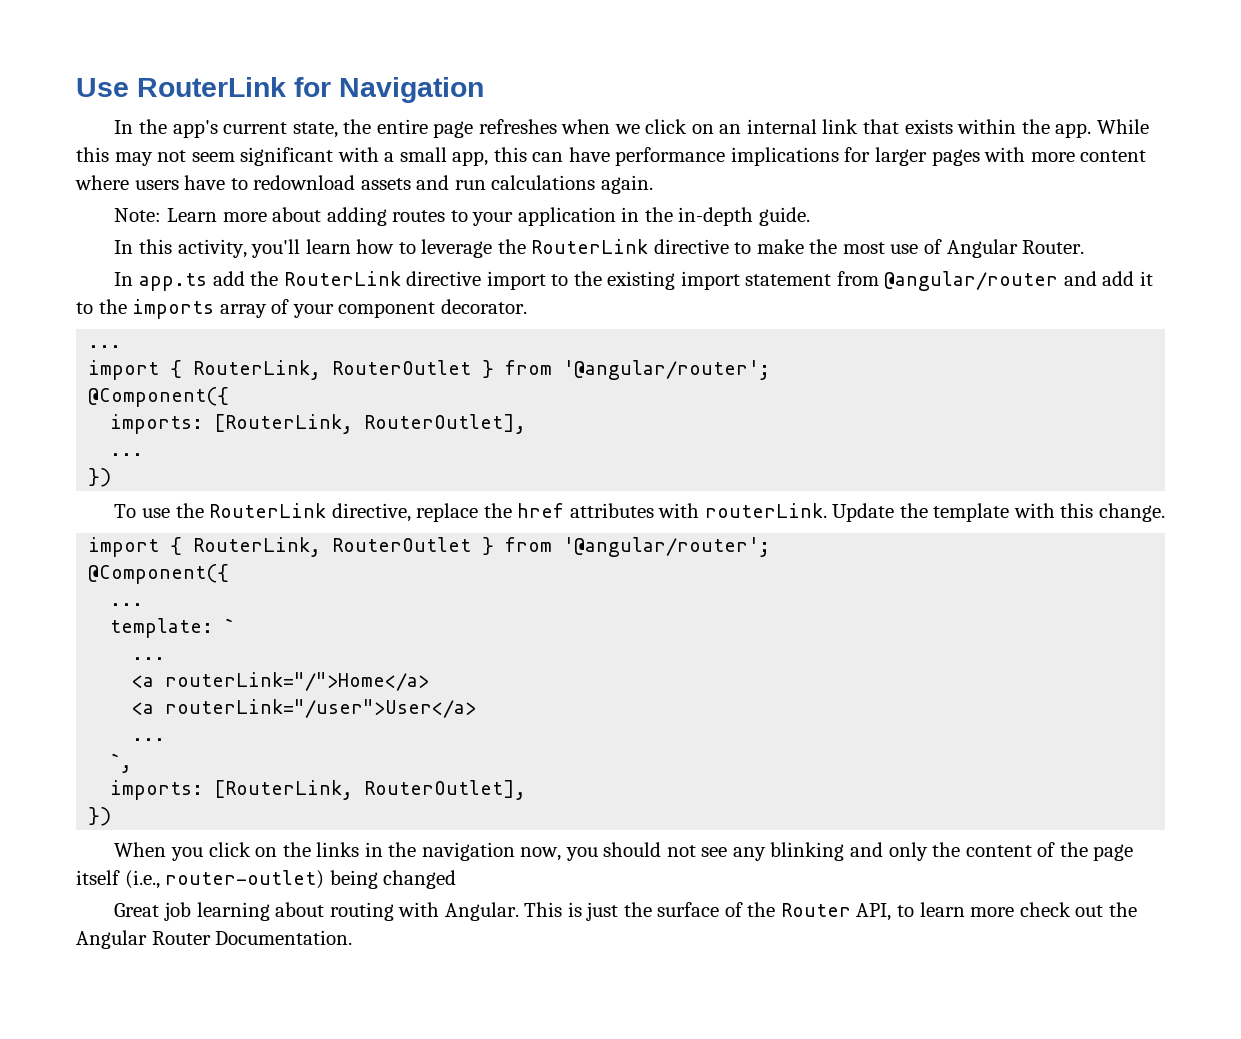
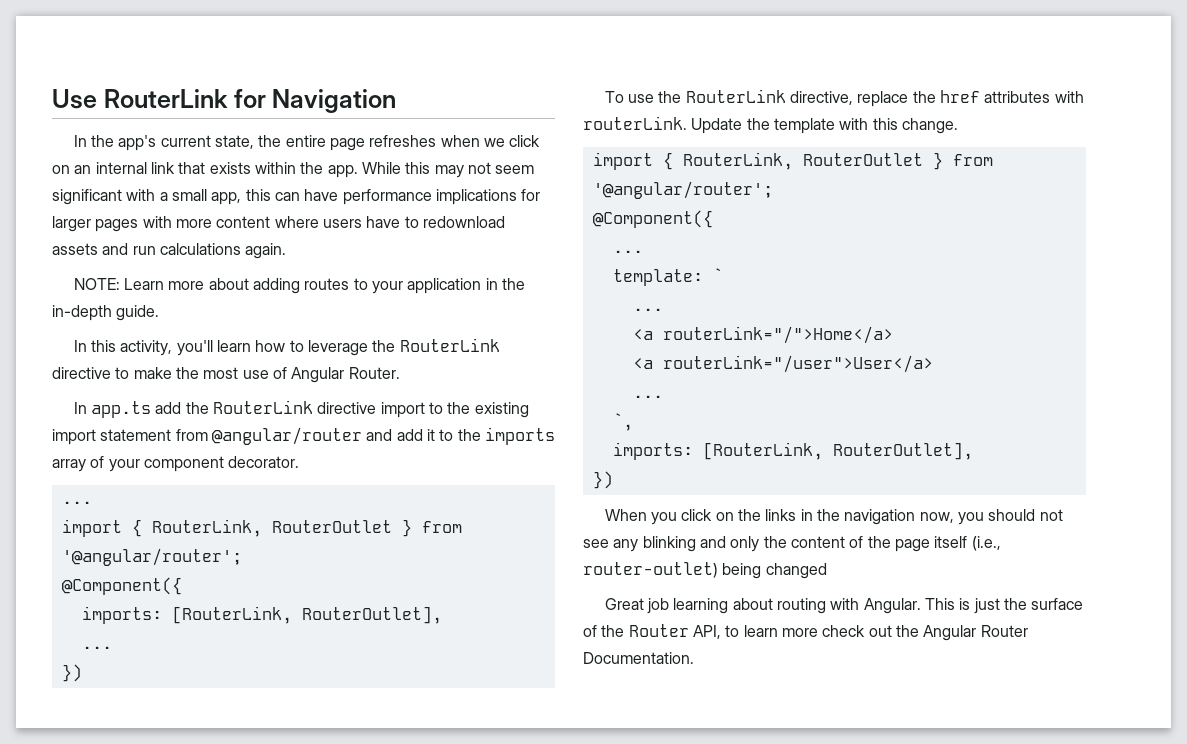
[114,208,162,222] Note: -> [73,278,120,290] NOTE:

